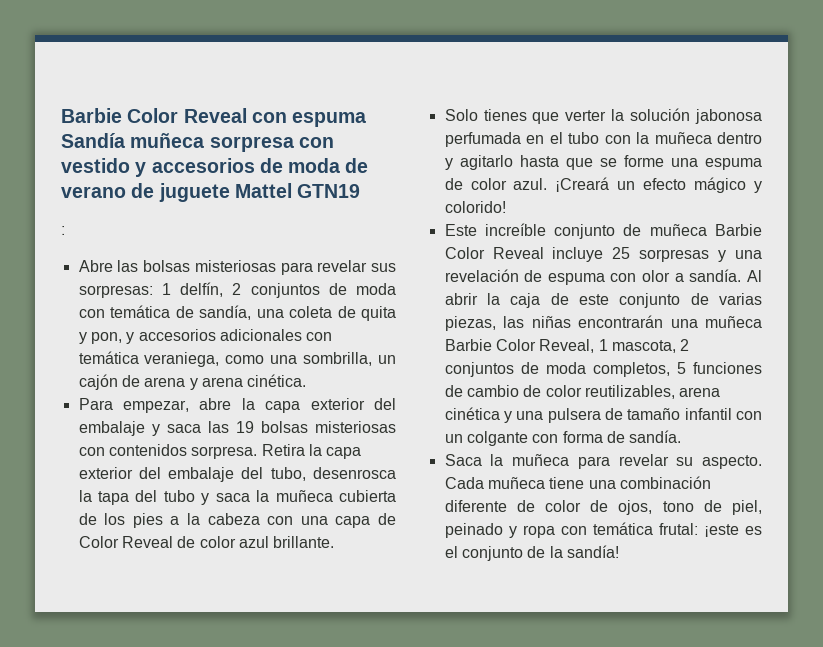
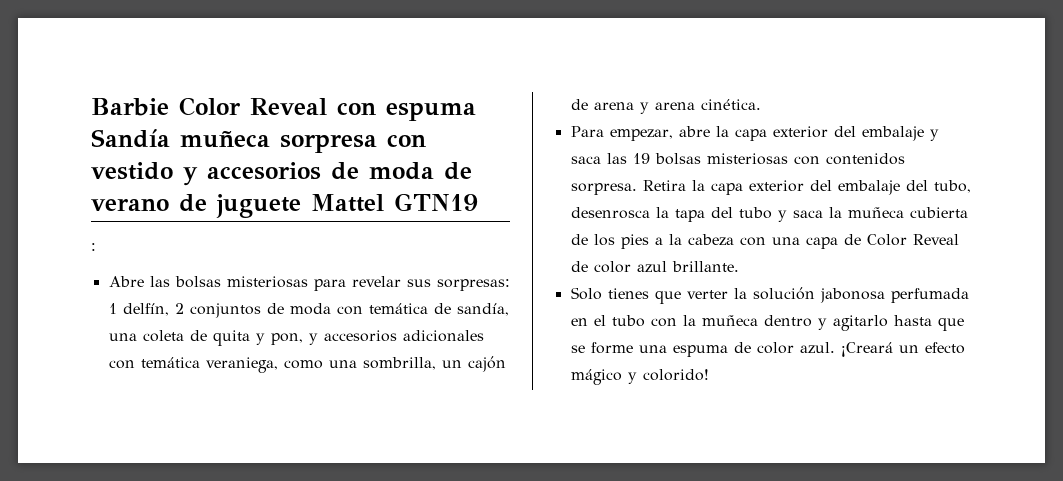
[444,223,762,239] [444,247,762,262] [444,269,762,285] [444,293,762,308] [444,315,762,331] [444,339,690,353] [444,362,762,377] [444,385,721,399] [444,407,762,423] [444,430,682,446] [444,454,762,469] [444,476,711,489] [444,500,762,515] [444,522,762,538] [444,545,619,561] // Este increíble conjunto de muñeca Barbie Color Reveal incluye 25 sorpresas y una revelación de espuma con olor a sandía. Al abrir la caja de este conjunto de varias piezas, las niñas encontrarán una muñeca Barbie Color Reveal, 1 mascota, 2 conjuntos de moda completos, 5 funciones de cambio de color reutilizables, arena cinética y una pulsera de tamaño infantil con un colgante con forma de sandía. // Saca la muñeca para revelar su aspecto. Cada muñeca tiene una combinación diferente de color de ojos, tono de piel, peinado y ropa con temática frutal: ¡este es el conjunto de la sandía! -> (709, 375) none

